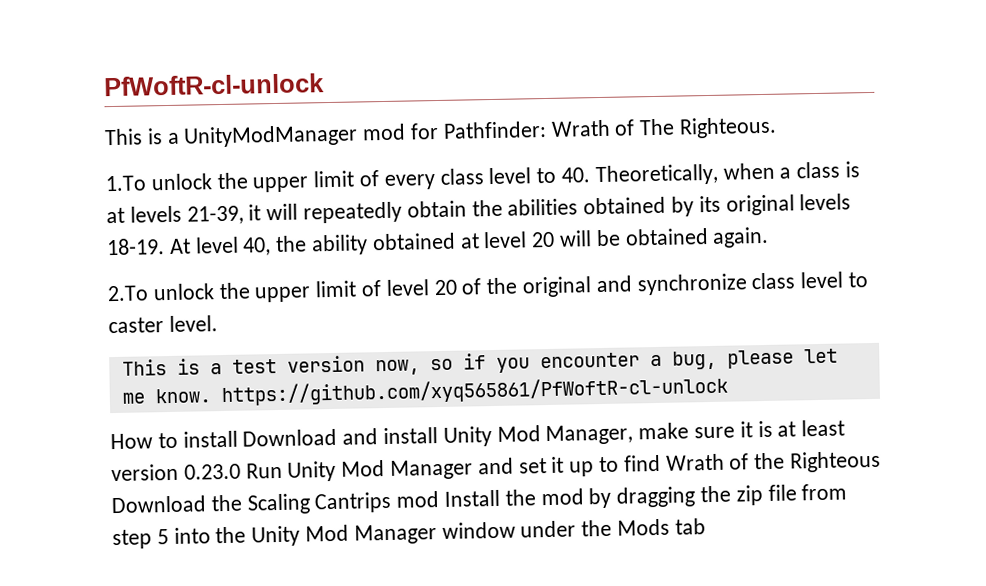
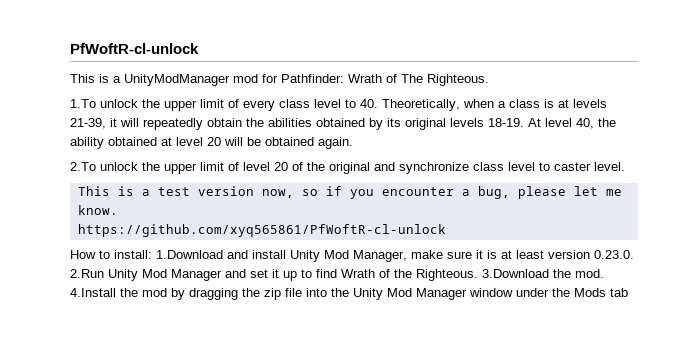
(211, 396) none -> (118, 210) //
[182,428,338,448] install Download -> [114,250,223,259] install: 1.Download
[183,462,283,480] 0.23.0 Run -> [594,250,634,259] [70,269,104,278] 0.23.0. 2.Run
[790,450,882,473] [111,489,501,515] Righteous Download the Scaling Cantrips mod Install -> [416,269,604,281] [70,288,116,297] Righteous. 3.Download the mod. 4.Install
[801,483,848,501] [112,529,169,550] from step 5 -> (302, 292) none

